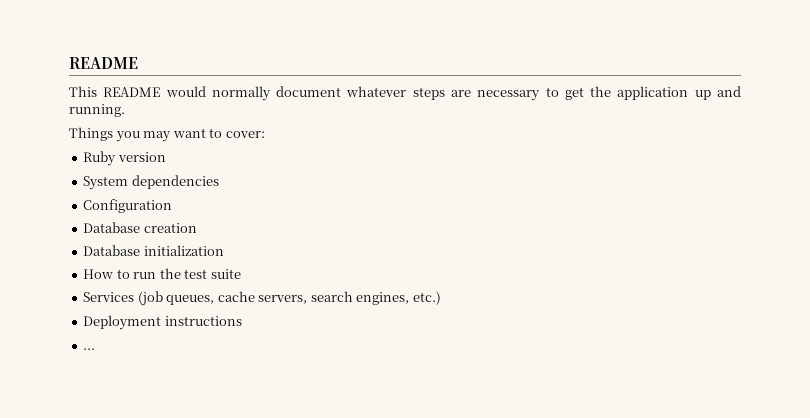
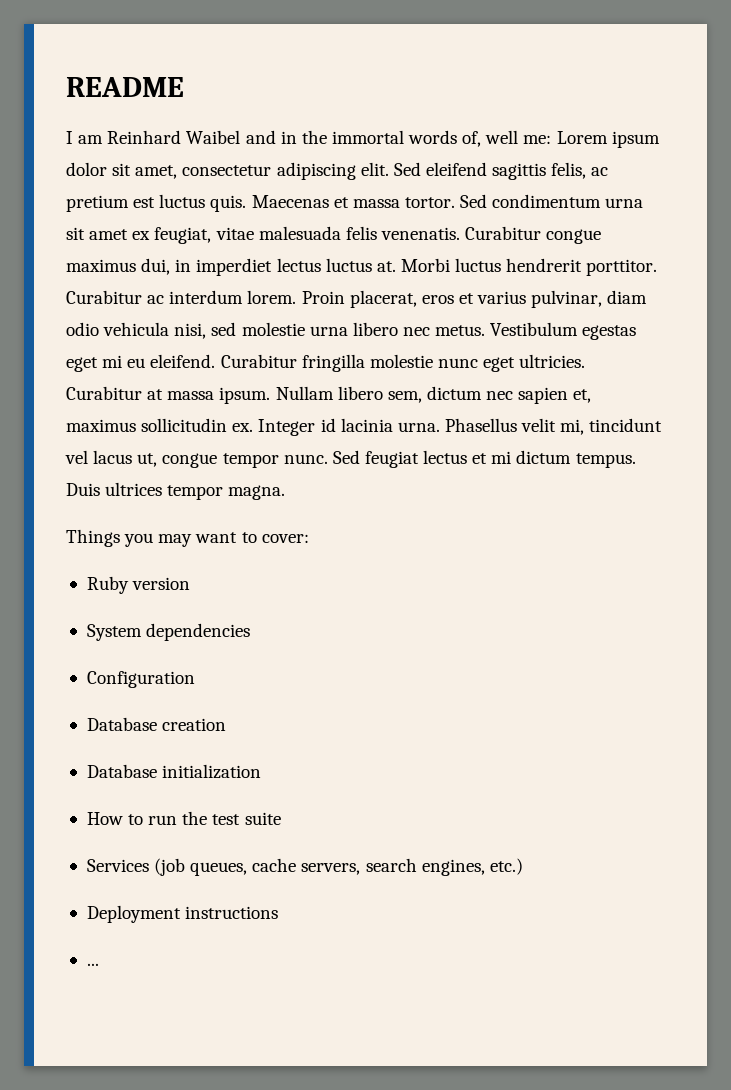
[69,86,742,101] [69,104,125,117] This README would normally document whatever steps are necessary to get the application up and running. -> [66,130,660,148] [66,162,609,180] [66,194,644,212] [66,226,602,244] [66,258,658,276] [66,290,648,308] [66,322,637,340] [66,354,586,372] [66,386,592,404] [66,418,663,436] [65,450,636,468] [66,482,286,500] I am Reinhard Waibel and in the immortal words of, well me: Lorem ipsum dolor sit amet, consectetur adipiscing elit. Sed eleifend sagittis felis, ac pretium est luctus quis. Maecenas et massa tortor. Sed condimentum urna sit amet ex feugiat, vitae malesuada felis venenatis. Curabitur congue maximus dui, in imperdiet lectus luctus at. Morbi luctus hendrerit porttitor. Curabitur ac interdum lorem. Proin placerat, eros et varius pulvinar, diam odio vehicula nisi, sed molestie urna libero nec metus. Vestibulum egestas eget mi eu eleifend. Curabitur fringilla molestie nunc eget ultricies. Curabitur at massa ipsum. Nullam libero sem, dictum nec sapien et, maximus sollicitudin ex. Integer id lacinia urna. Phasellus velit mi, tincidunt vel lacus ut, congue tempor nunc. Sed feugiat lectus et mi dictum tempus. Duis ultrices tempor magna.

